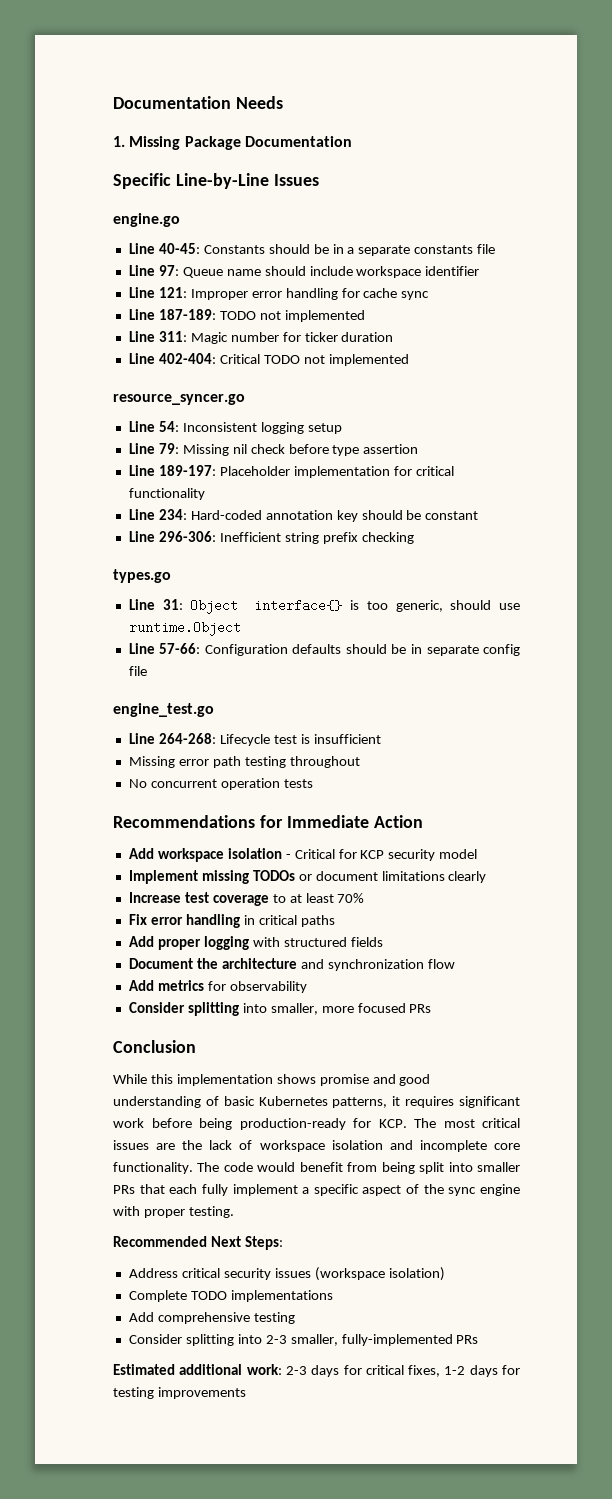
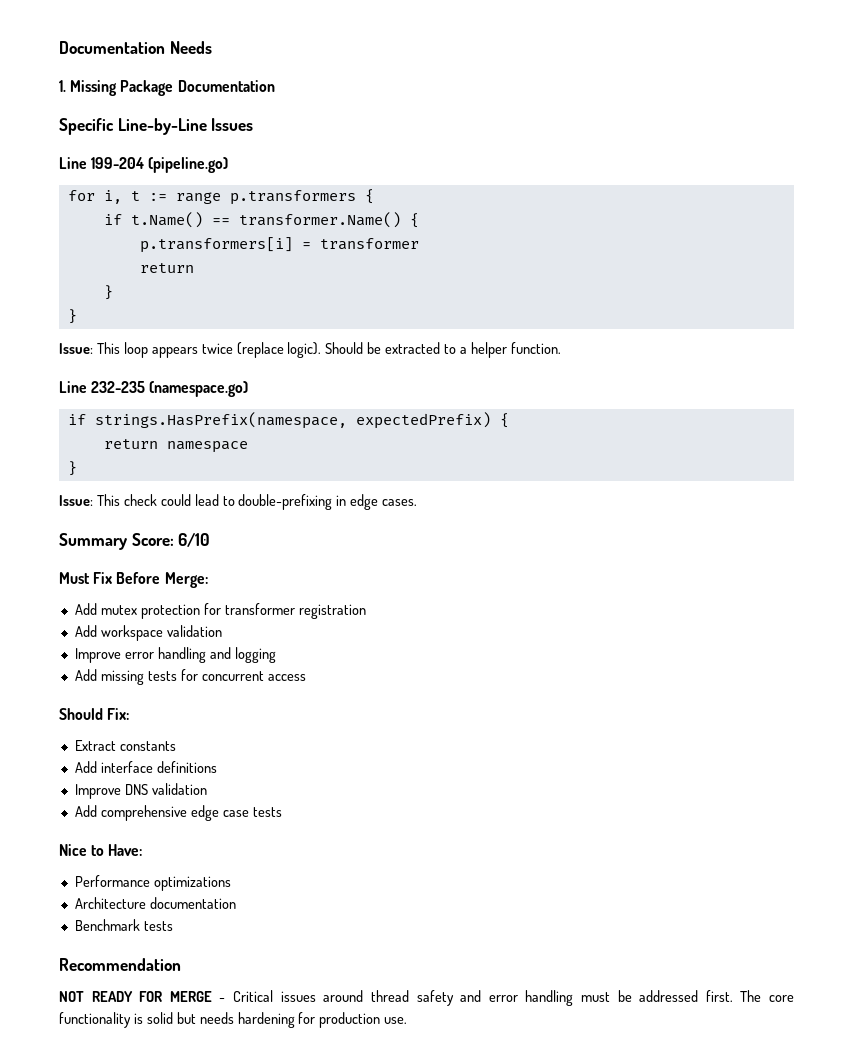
[113,213,180,227] [128,243,496,256] [128,265,480,278] [128,287,430,300] [128,309,365,322] [128,331,394,344] [128,353,409,366] [113,394,245,405] [128,421,342,434] [128,443,419,456] [128,465,454,478] [128,488,205,500] [128,509,479,522] [128,531,414,544] [113,569,171,583] [128,599,521,614] [128,621,241,636] [128,643,521,656] [128,666,147,676] [113,703,214,717] [128,733,381,746] [128,756,360,768] [128,778,313,790] [113,815,423,828] [128,848,478,862] [128,870,487,884] [128,892,365,906] [128,914,335,928] [128,936,383,950] [128,958,455,971] [128,980,307,993] [128,1002,432,1016] [113,1040,196,1053] [113,1074,431,1086] [113,1096,520,1108] [113,1118,520,1130] [113,1140,520,1152] [113,1162,520,1174] [113,1184,520,1196] [113,1206,234,1218] [113,1236,283,1250] [128,1267,445,1281] [128,1290,333,1302] [128,1312,295,1324] [128,1334,479,1346] [113,1364,521,1377] [113,1387,246,1399] engine.go // Line 40-45: Constants should be in a separate constants file // Line 97: Queue name should include workspace identifier // Line 121: Improper error handling for cache sync // Line 187-189: TODO not implemented // Line 311: Magic number for ticker duration // Line 402-404: Critical TODO not implemented // resource_syncer.go // Line 54: Inconsistent logging setup // Line 79: Missing nil check before type assertion // Line 189-197: Placeholder implementation for critical functionality // Line 234: Hard-coded annotation key should be constant // Line 296-306: Inefficient string prefix checking // types.go // Line 31: Object interface{} is too generic, should use runtime.Object // Line 57-66: Configuration defaults should be in separate config file // engine_test.go // Line 264-268: Lifecycle test is insufficient // Missing error path testing throughout // No concurrent operation tests // Recommendations for Immediate Action // Add workspace isolation - Critical for KCP security model // Implement missing TODOs or document limitations clearly // Increase test coverage to at least 70% // Fix error handling in critical paths // Add proper logging with structured fields // Document the architecture and synchronization flow // Add metrics for observability // Consider splitting into smaller, more focused PRs // Conclusion // While this implementation shows promise and good understanding of basic Kubernetes patterns, it requires significant work before being production-ready for KCP. The most critical issues are the lack of workspace isolation and incomplete core functionality. The code would benefit from being split into smaller PRs that each fully implement a specific aspect of the sync engine with proper testing. // Recommended Next Steps: // Address critical security issues (workspace isolation) // Complete TODO implementations // Add comprehensive testing // Consider splitting into 2-3 smaller, fully-implemented PRs // Estimated additional work: 2-3 days for critical fixes, 1-2 days for testing improvements -> [59,157,229,173] [67,189,374,205] [103,212,419,228] [139,237,419,253] [139,263,194,273] [103,285,113,300] [67,309,77,324] [59,342,561,358] [59,381,249,397] [67,412,509,429] [103,439,248,453] [67,461,77,476] [59,494,418,510] [59,533,211,550] [59,572,208,588] [74,603,366,619] [74,625,222,641] [74,647,276,663] [74,669,306,685] [59,708,130,720] [74,740,176,751] [74,761,217,773] [74,783,207,799] [74,805,282,821] [59,844,143,856] [74,875,231,891] [74,897,236,909] [74,919,173,931] [59,958,181,971] [59,990,794,1006] [59,1012,408,1028] Line 199-204 (pipeline.go) // for i, t := range p.transformers { // if t.Name() == transformer.Name() { // p.transformers[i] = transformer // return // } // } // Issue: This loop appears twice (replace logic). Should be extracted to a helper function. // Line 232-235 (namespace.go) // if strings.HasPrefix(namespace, expectedPrefix) { // return namespace // } // Issue: This check could lead to double-prefixing in edge cases. // Summary Score: 6/10 // Must Fix Before Merge: // Add mutex protection for transformer registration // Add workspace validation // Improve error handling and logging // Add missing tests for concurrent access // Should Fix: // Extract constants // Add interface definitions // Improve DNS validation // Add comprehensive edge case tests // Nice to Have: // Performance optimizations // Architecture documentation // Benchmark tests // Recommendation // NOT READY FOR MERGE - Critical issues around thread safety and error handling must be addressed first. The core functionality is solid but needs hardening for production use.

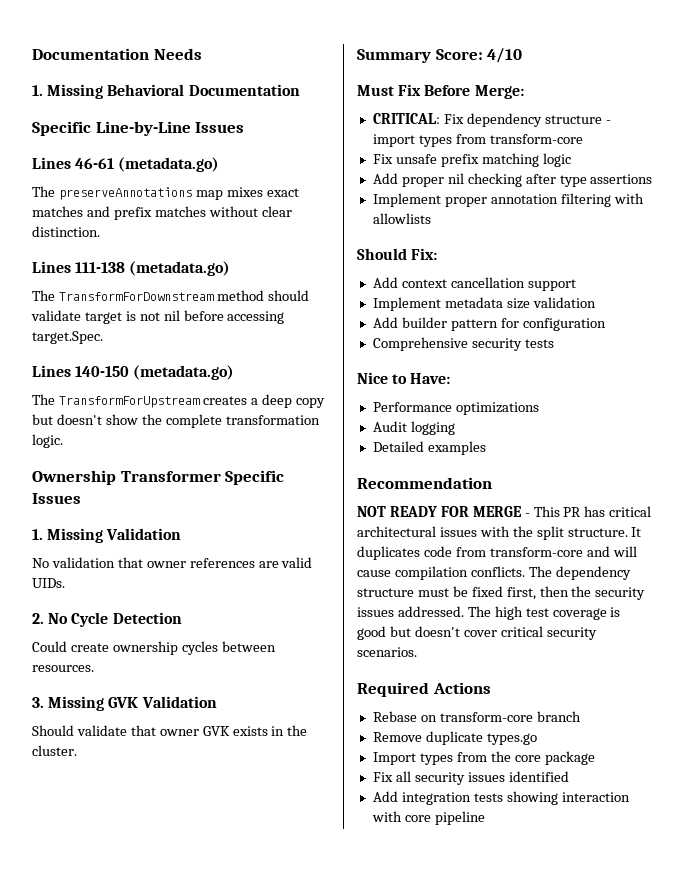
[120,80,174,96] Package -> [107,84,185,96] Behavioral
[59,157,229,173] [67,189,374,205] [103,212,419,228] [139,237,419,253] [139,263,194,273] [103,285,113,300] [67,309,77,324] [59,342,561,358] [59,381,249,397] [67,412,509,429] [103,439,248,453] [67,461,77,476] [59,494,418,510] Line 199-204 (pipeline.go) // for i, t := range p.transformers { // if t.Name() == transformer.Name() { // p.transformers[i] = transformer // return // } // } // Issue: This loop appears twice (replace logic). Should be extracted to a helper function. // Line 232-235 (namespace.go) // if strings.HasPrefix(namespace, expectedPrefix) { // return namespace // } // Issue: This check could lead to double-prefixing in edge cases. -> [32,157,220,172] [32,186,299,200] [32,206,292,220] [32,226,100,237] [32,261,231,276] [32,290,309,301] [31,310,285,324] [32,331,103,344] [32,365,235,380] [32,394,325,408] [32,414,320,428] [32,434,63,448] [32,470,285,485] [32,493,81,504] [32,528,182,543] [32,557,313,568] [32,578,65,588] [32,612,182,627] [32,641,276,655] [32,665,94,672] [32,696,217,711] [32,725,308,736] [32,745,77,756] Lines 46-61 (metadata.go) // The preserveAnnotations map mixes exact matches and prefix matches without clear distinction. // Lines 111-138 (metadata.go) // The TransformForDownstream method should validate target is not nil before accessing target.Spec. // Lines 140-150 (metadata.go) // The TransformForUpstream creates a deep copy but doesn't show the complete transformation logic. // Ownership Transformer Specific Issues // 1. Missing Validation // No validation that owner references are valid UIDs. // 2. No Cycle Detection // Could create ownership cycles between resources. // 3. Missing GVK Validation // Should validate that owner GVK exists in the cluster.
[178,533,211,547] 6/10 -> [487,48,523,63] 4/10
[74,603,366,619] [74,625,222,641] [74,647,276,663] [74,669,306,685] [59,708,130,720] [74,740,176,751] [74,761,217,773] [74,783,207,799] [74,805,249,821] Add mutex protection for transformer registration // Add workspace validation // Improve error handling and logging // Add missing tests for concurrent access // Should Fix: // Extract constants // Add interface definitions // Improve DNS validation // Add comprehensive edge case -> [372,113,611,127] [372,134,583,147] [372,153,571,167] [372,173,653,187] [372,193,644,207] [372,213,431,224] [357,248,438,260] [372,277,576,291] [372,297,596,311] [372,317,606,331] [372,337,522,351] CRITICAL: Fix dependency structure - import types from transform-core // Fix unsafe prefix matching logic // Add proper nil checking after type assertions // Implement proper annotation filtering with allowlists // Should Fix: // Add context cancellation support // Implement metadata size validation // Add builder pattern for configuration // Comprehensive security
[74,897,236,909] [74,919,173,931] Architecture documentation // Benchmark tests -> [372,421,455,435] [372,441,486,455] Audit logging // Detailed examples
[233,990,794,1006] [59,1012,408,1028] Critical issues around thread safety and error handling must be addressed first. The core functionality is solid but needs hardening for production use. -> [533,506,652,517] [357,526,642,540] [357,546,637,560] [357,566,631,580] [357,586,646,600] [357,606,621,620] [357,626,597,640] [357,647,417,657] [357,682,491,697] [372,711,581,722] [372,731,537,745] [372,751,595,765] [372,771,569,785] [372,791,630,805] [371,811,485,825] This PR has critical architectural issues with the split structure. It duplicates code from transform-core and will cause compilation conflicts. The dependency structure must be fixed first, then the security issues addressed. The high test coverage is good but doesn't cover critical security scenarios. // Required Actions // Rebase on transform-core branch // Remove duplicate types.go // Import types from the core package // Fix all security issues identified // Add integration tests showing interaction with core pipeline

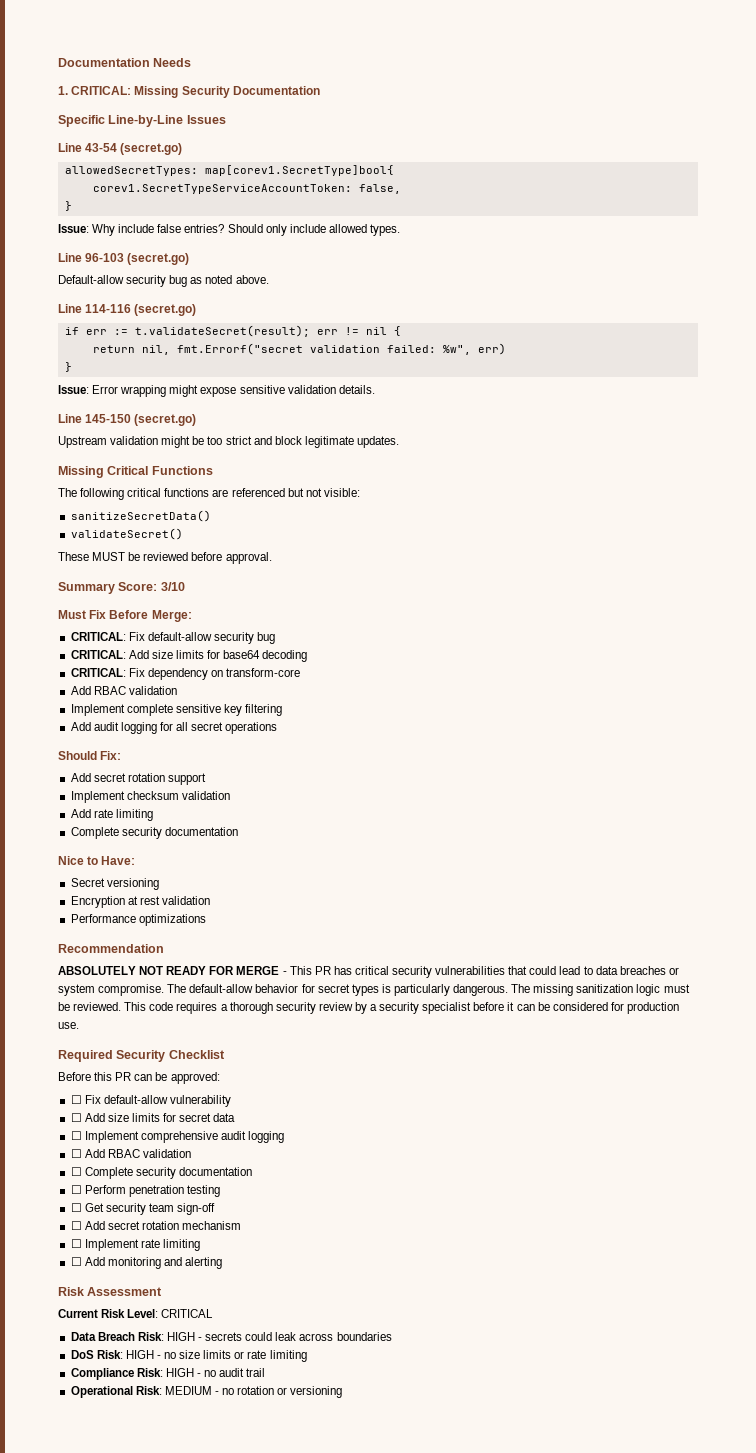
[47,84,185,99] Missing Behavioral -> [71,86,230,98] CRITICAL: Missing Security
[32,157,220,172] [32,186,299,200] [32,206,292,220] [32,226,100,237] [32,261,231,276] [32,290,309,301] [31,310,285,324] [32,331,103,344] [32,365,235,380] [32,394,325,408] [32,414,320,428] [32,434,63,448] [32,470,285,485] [32,493,81,504] [32,528,182,543] [32,557,313,568] [32,578,65,588] [32,612,182,627] [32,641,276,655] [32,665,94,672] [32,696,217,711] [32,725,308,736] [32,745,77,756] Lines 46-61 (metadata.go) // The preserveAnnotations map mixes exact matches and prefix matches without clear distinction. // Lines 111-138 (metadata.go) // The TransformForDownstream method should validate target is not nil before accessing target.Spec. // Lines 140-150 (metadata.go) // The TransformForUpstream creates a deep copy but doesn't show the complete transformation logic. // Ownership Transformer Specific Issues // 1. Missing Validation // No validation that owner references are valid UIDs. // 2. No Cycle Detection // Could create ownership cycles between resources. // 3. Missing GVK Validation // Should validate that owner GVK exists in the cluster. -> [58,143,183,155] [64,165,394,176] [92,184,401,194] [64,201,72,211] [58,224,400,236] [58,253,190,265] [58,275,269,287] [58,304,197,316] [64,325,401,337] [92,343,506,355] [64,362,72,372] [58,385,375,397] [58,414,197,426] [58,436,399,448] [58,466,213,478] [58,488,360,500] [70,510,211,522] [70,528,183,540] [58,552,272,564] Line 43-54 (secret.go) // allowedSecretTypes: map[corev1.SecretType]bool{ // corev1.SecretTypeServiceAccountToken: false, // } // Issue: Why include false entries? Should only include allowed types. // Line 96-103 (secret.go) // Default-allow security bug as noted above. // Line 114-116 (secret.go) // if err := t.validateSecret(result); err != nil { // return nil, fmt.Errorf("secret validation failed: %w", err) // } // Issue: Error wrapping might expose sensitive validation details. // Line 145-150 (secret.go) // Upstream validation might be too strict and block legitimate updates. // Missing Critical Functions // The following critical functions are referenced but not visible: // sanitizeSecretData() // validateSecret() // These MUST be reviewed before approval.
[487,48,523,63] 4/10 -> [160,582,185,591] 3/10
[466,113,611,127] [372,134,583,147] [372,153,571,167] [372,173,653,187] [372,193,644,207] [372,213,431,224] dependency structure - import types from transform-core // Fix unsafe prefix matching logic // Add proper nil checking after type assertions // Implement proper annotation filtering with allowlists -> [147,632,276,644] [70,650,308,662] [70,668,301,680] [70,686,177,695] [70,704,283,716] [70,722,278,734] default-allow security bug // CRITICAL: Add size limits for base64 decoding // CRITICAL: Fix dependency on transform-core // Add RBAC validation // Implement complete sensitive key filtering // Add audit logging for all secret operations
[401,277,525,288] context cancellation -> [93,773,165,782] secret rotation
[444,297,530,309] metadata size -> [126,791,179,800] checksum
[401,317,606,331] [372,337,554,351] [357,372,451,384] [372,402,539,415] [372,421,455,435] [372,441,486,455] builder pattern for configuration // Comprehensive security tests // Nice to Have: // Performance optimizations // Audit logging // Detailed examples -> [93,809,153,821] [70,827,238,839] [58,856,136,865] [70,878,159,890] [70,896,210,908] [70,914,206,926] rate limiting // Complete security documentation // Nice to Have: // Secret versioning // Encryption at rest validation // Performance optimizations
(492, 483) none -> [58,966,136,975] ABSOLUTELY
[357,526,642,540] [357,546,637,560] [357,566,631,580] [357,586,646,600] [357,606,621,620] [357,626,597,640] [357,647,417,657] [357,682,491,697] [372,711,581,722] [372,731,537,745] [372,751,595,765] [372,771,569,785] [372,791,630,805] [371,811,485,825] architectural issues with the split structure. It duplicates code from transform-core and will cause compilation conflicts. The dependency structure must be fixed first, then the security issues addressed. The high test coverage is good but doesn't cover critical security scenarios. // Required Actions // Rebase on transform-core branch // Remove duplicate types.go // Import types from the core package // Fix all security issues identified // Add integration tests showing interaction with core pipeline -> [392,966,679,978] [58,984,690,996] [58,1002,679,1014] [58,1022,79,1029] [58,1050,225,1062] [58,1072,220,1084] [70,1095,231,1107] [70,1113,236,1122] [70,1131,285,1143] [70,1149,191,1158] [70,1167,252,1179] [70,1185,220,1197] [70,1203,216,1215] [70,1221,242,1230] [70,1239,200,1251] [70,1257,223,1269] [58,1287,163,1296] [58,1309,214,1318] [70,1332,392,1341] [70,1350,307,1362] [70,1368,266,1380] [70,1386,343,1398] security vulnerabilities that could lead to data breaches or system compromise. The default-allow behavior for secret types is particularly dangerous. The missing sanitization logic must be reviewed. This code requires a thorough security review by a security specialist before it can be considered for production use. // Required Security Checklist // Before this PR can be approved: // ☐ Fix default-allow vulnerability // ☐ Add size limits for secret data // ☐ Implement comprehensive audit logging // ☐ Add RBAC validation // ☐ Complete security documentation // ☐ Perform penetration testing // ☐ Get security team sign-off // ☐ Add secret rotation mechanism // ☐ Implement rate limiting // ☐ Add monitoring and alerting // Risk Assessment // Current Risk Level: CRITICAL // Data Breach Risk: HIGH - secrets could leak across boundaries // DoS Risk: HIGH - no size limits or rate limiting // Compliance Risk: HIGH - no audit trail // Operational Risk: MEDIUM - no rotation or versioning

